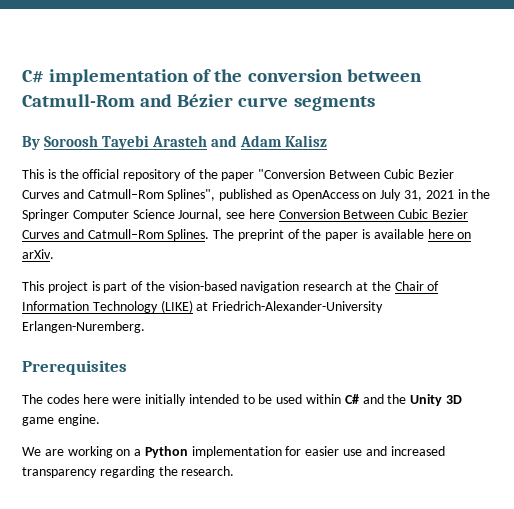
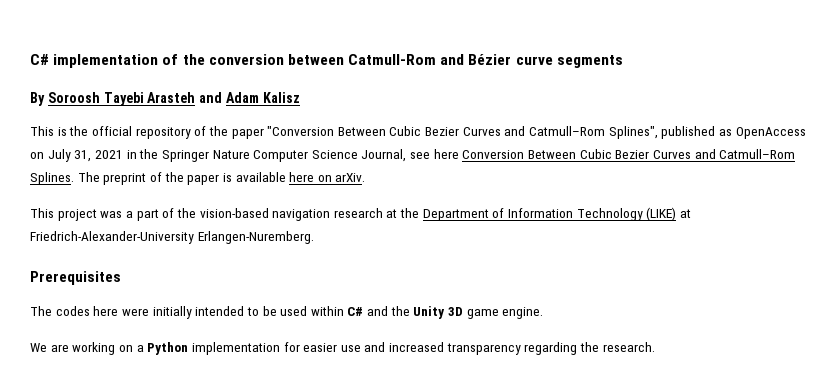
(69, 215) none -> [212,150,250,159] Nature
[91,281,100,291] is -> [100,211,133,218] was a
[394,281,424,291] Chair -> [422,209,489,221] Department

